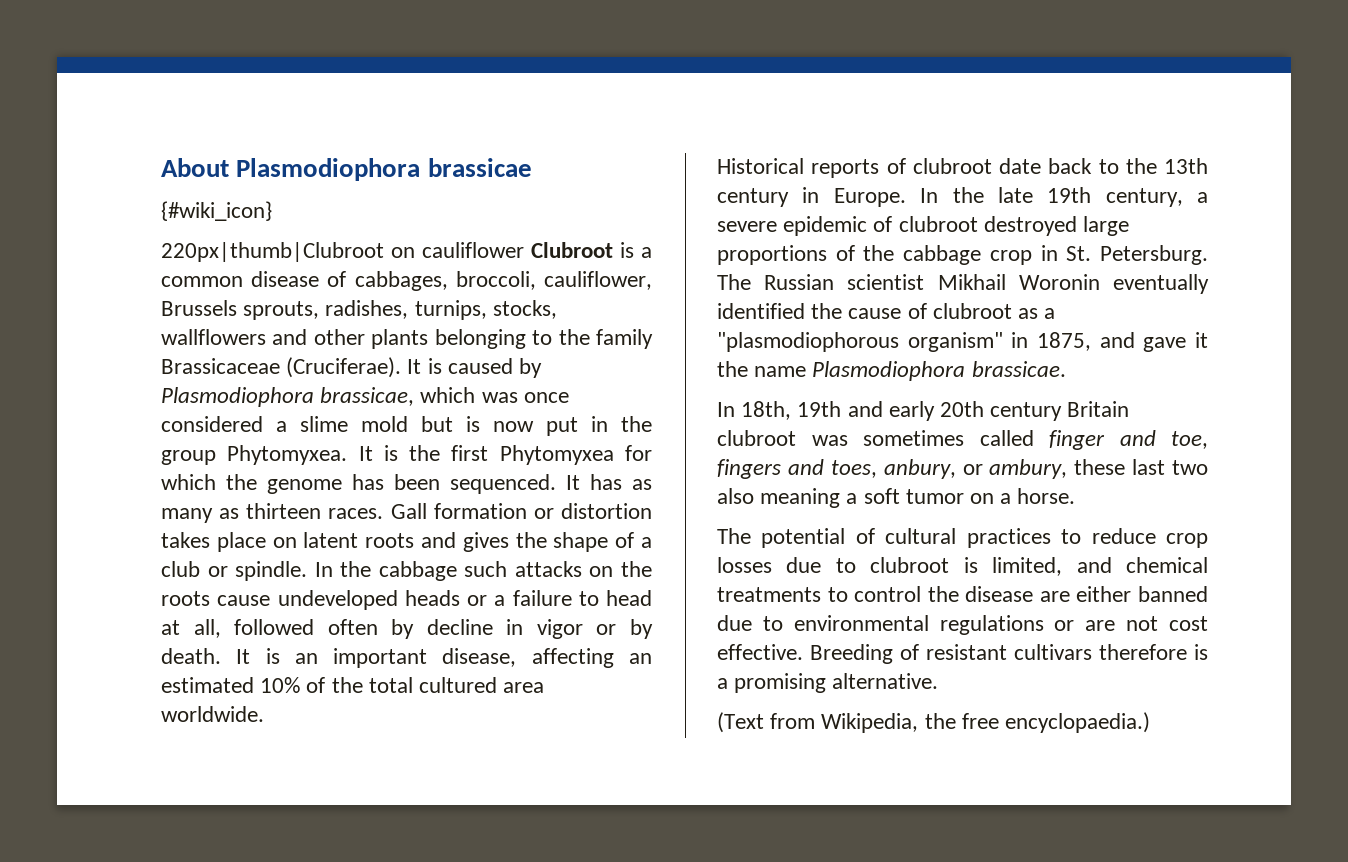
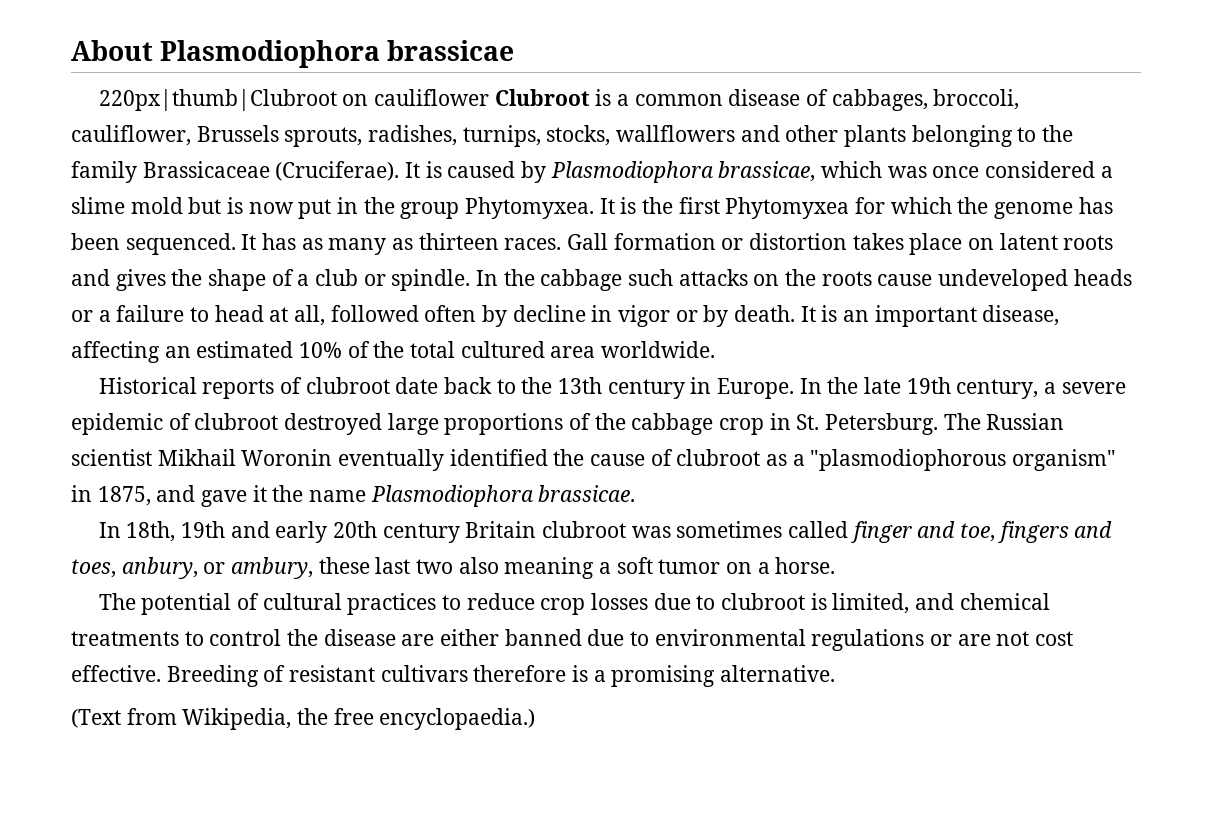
[161,201,272,221] // {#wiki_icon} -> (515, 50) none

